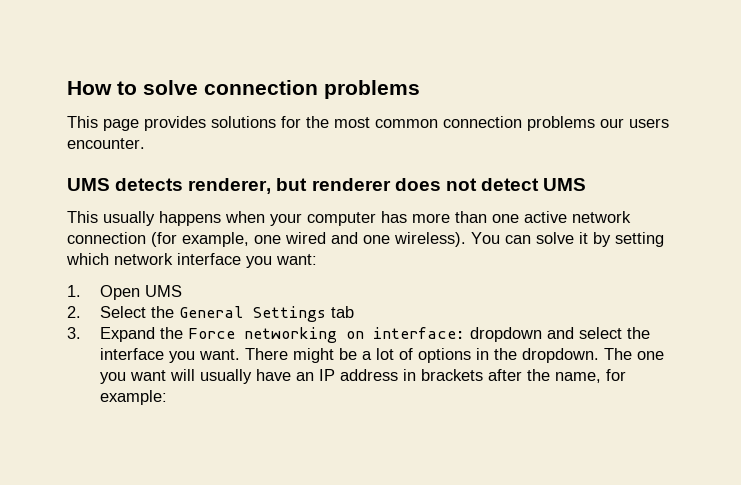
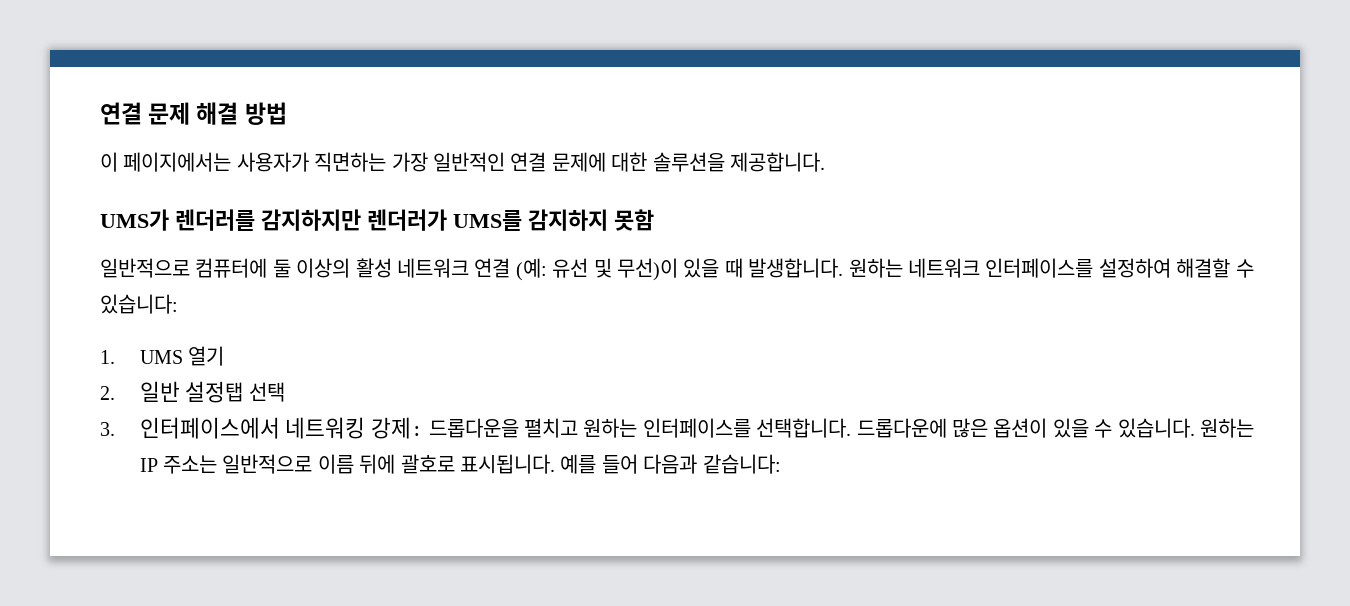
[67,80,420,99] [67,116,669,131] [67,138,145,149] [67,178,587,194] [67,211,631,226] [67,232,664,247] [66,253,317,268] How to solve connection problems // This page provides solutions for the most common connection problems our users encounter. // UMS detects renderer, but renderer does not detect UMS // This usually happens when your computer has more than one active network connection (for example, one wired and one wireless). You can solve it by setting which network interface you want: -> [100,102,287,125] [100,152,825,172] [100,209,654,231] [100,258,1254,281] [100,294,178,314] 연결 문제 해결 방법 // 이 페이지에서는 사용자가 직면하는 가장 일반적인 연결 문제에 대한 솔루션을 제공합니다. // UMS가 렌더러를 감지하지만 렌더러가 UMS를 감지하지 못함 // 일반적으로 컴퓨터에 둘 이상의 활성 네트워크 연결 (예: 유선 및 무선)이 있을 때 발생합니다. 원하는 네트워크 인터페이스를 설정하여 해결할 수 있습니다:
[99,285,182,300] Open UMS -> [139,346,225,366] UMS 열기
[99,306,354,322] [67,327,650,343] [99,348,664,363] [99,369,626,384] [99,390,167,405] Select the General Settings tab // 3. Expand the Force networking on interface: dropdown and select the interface you want. There might be a lot of options in the dropdown. The one you want will usually have an IP address in brackets after the name, for example: -> [139,381,285,403] [100,417,1255,439] [139,454,781,474] 일반 설정탭 선택 // 3. 인터페이스에서 네트워킹 강제: 드롭다운을 펼치고 원하는 인터페이스를 선택합니다. 드롭다운에 많은 옵션이 있을 수 있습니다. 원하는 IP 주소는 일반적으로 이름 뒤에 괄호로 표시됩니다. 예를 들어 다음과 같습니다:

